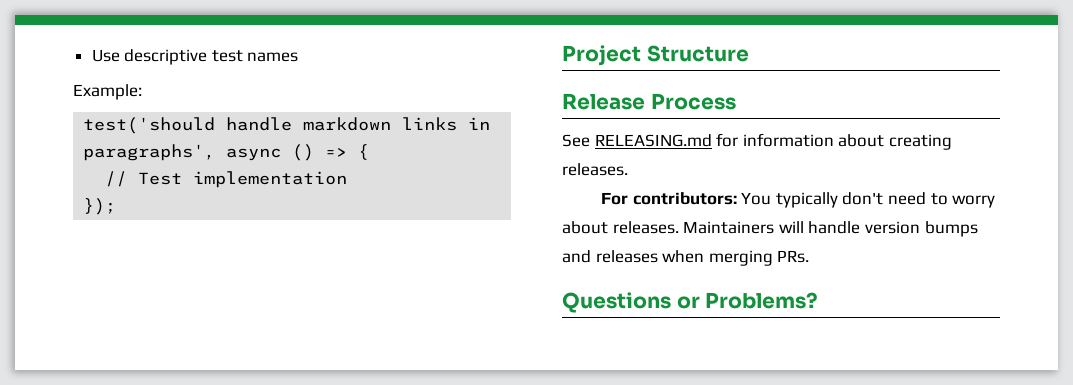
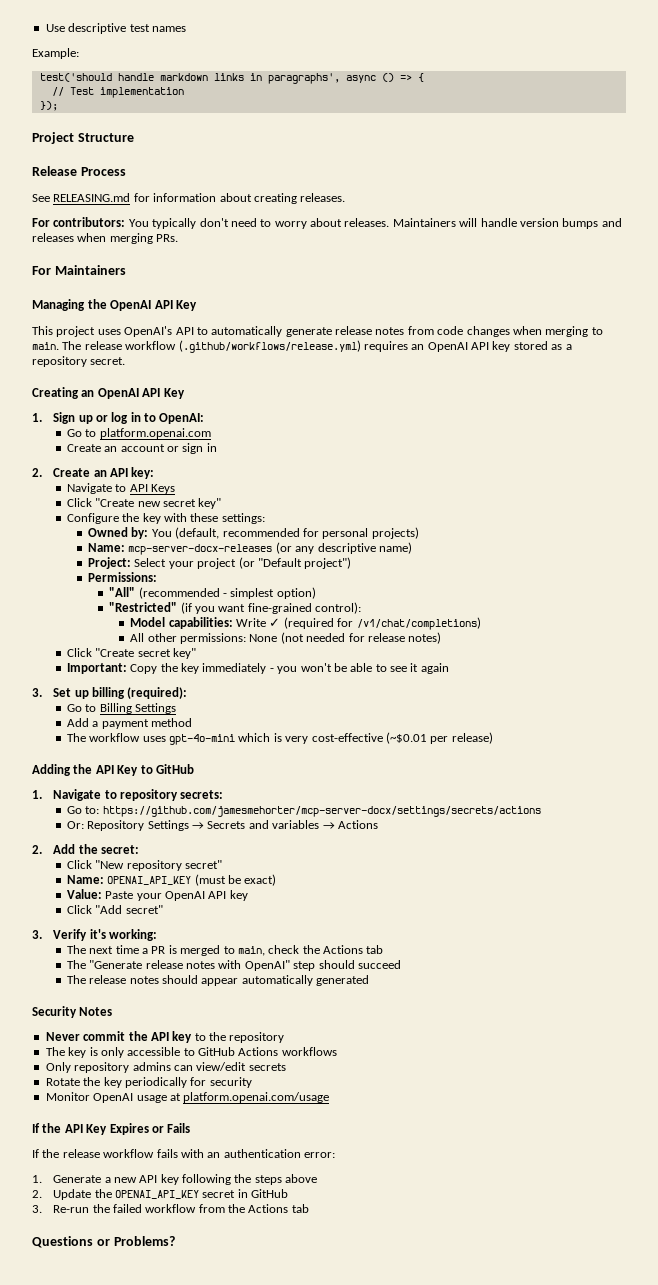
(810, 256) none -> [32,265,126,275] [32,299,198,311] [32,326,603,337] [32,340,572,353] [32,356,126,367] [32,387,185,399] [32,412,205,424] [66,428,211,439] [66,443,217,454] [32,467,155,479] [66,483,176,494] [66,498,222,509] [66,513,265,524] [88,527,419,539] [88,542,412,555] [88,557,352,569] [88,572,158,582] [109,587,316,599] [109,602,362,614] [130,617,481,630] [130,632,442,644] [66,648,197,659] [66,663,449,674] [32,687,188,699] [66,703,177,714] [66,718,193,729] [66,732,493,745] [32,764,194,776] [32,789,224,801] [66,806,541,817] [66,820,378,831] [32,844,139,854] [66,860,223,871] [66,874,277,886] [66,889,248,901] [66,905,163,914] [32,929,157,941] [66,945,384,956] [66,960,401,971] [66,975,370,986] [32,1006,113,1018] [45,1031,285,1043] [45,1047,337,1058] [45,1062,286,1073] [45,1077,252,1088] [45,1092,330,1103] [32,1123,191,1135] [32,1149,335,1158] [32,1174,318,1185] [32,1189,289,1200] [32,1204,309,1213] // For Maintainers // Managing the OpenAI API Key // This project uses OpenAI's API to automatically generate release notes from code changes when merging to main. The release workflow (.github/workflows/release.yml) requires an OpenAI API key stored as a repository secret. // Creating an OpenAI API Key // 1. Sign up or log in to OpenAI: // Go to platform.openai.com // Create an account or sign in // 2. Create an API key: // Navigate to API Keys // Click "Create new secret key" // Configure the key with these settings: // Owned by: You (default, recommended for personal projects) // Name: mcp-server-docx-releases (or any descriptive name) // Project: Select your project (or "Default project") // Permissions: // "All" (recommended - simplest option) // "Restricted" (if you want fine-grained control): // Model capabilities: Write ✓ (required for /v1/chat/completions) // All other permissions: None (not needed for release notes) // Click "Create secret key" // Important: Copy the key immediately - you won't be able to see it again // 3. Set up billing (required): // Go to Billing Settings // Add a payment method // The workflow uses gpt-4o-mini which is very cost-effective (~$0.01 per release) // Adding the API Key to GitHub // 1. Navigate to repository secrets: // Go to: https://github.com/jamesmehorter/mcp-server-docx/settings/secrets/actions // Or: Repository Settings → Secrets and variables → Actions // 2. Add the secret: // Click "New repository secret" // Name: OPENAI_API_KEY (must be exact) // Value: Paste your OpenAI API key // Click "Add secret" // 3. Verify it's working: // The next time a PR is merged to main, check the Actions tab // The "Generate release notes with OpenAI" step should succeed // The release notes should appear automatically generated // Security Notes // Never commit the API key to the repository // The key is only accessible to GitHub Actions workflows // Only repository admins can view/edit secrets // Rotate the key periodically for security // Monitor OpenAI usage at platform.openai.com/usage // If the API Key Expires or Fails // If the release workflow fails with an authentication error: // 1. Generate a new API key following the steps above // 2. Update the OPENAI_API_KEY secret in GitHub // 3. Re-run the failed workflow from the Actions tab

